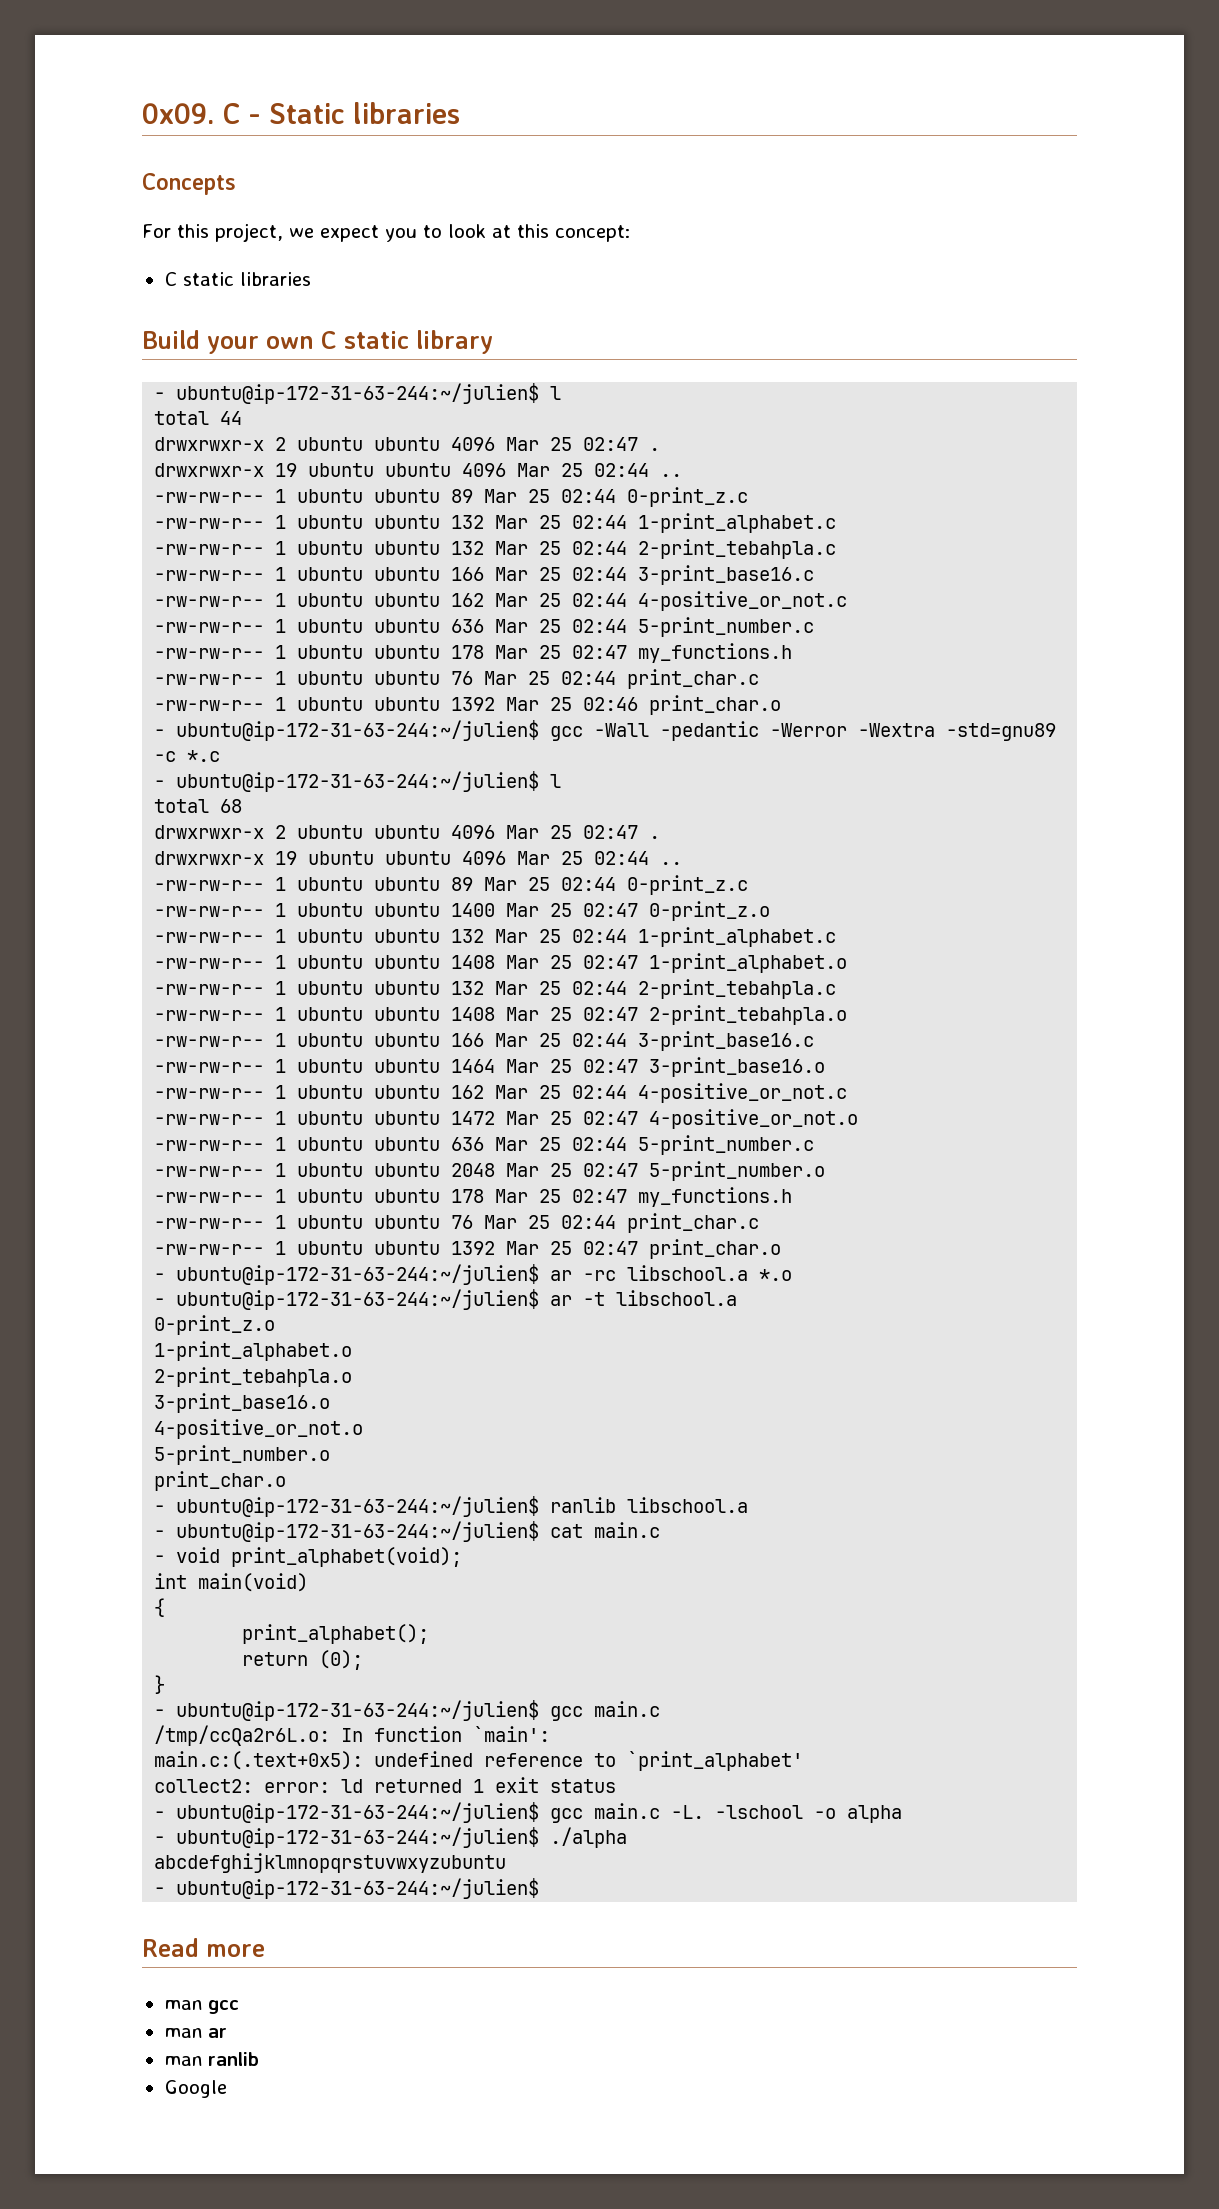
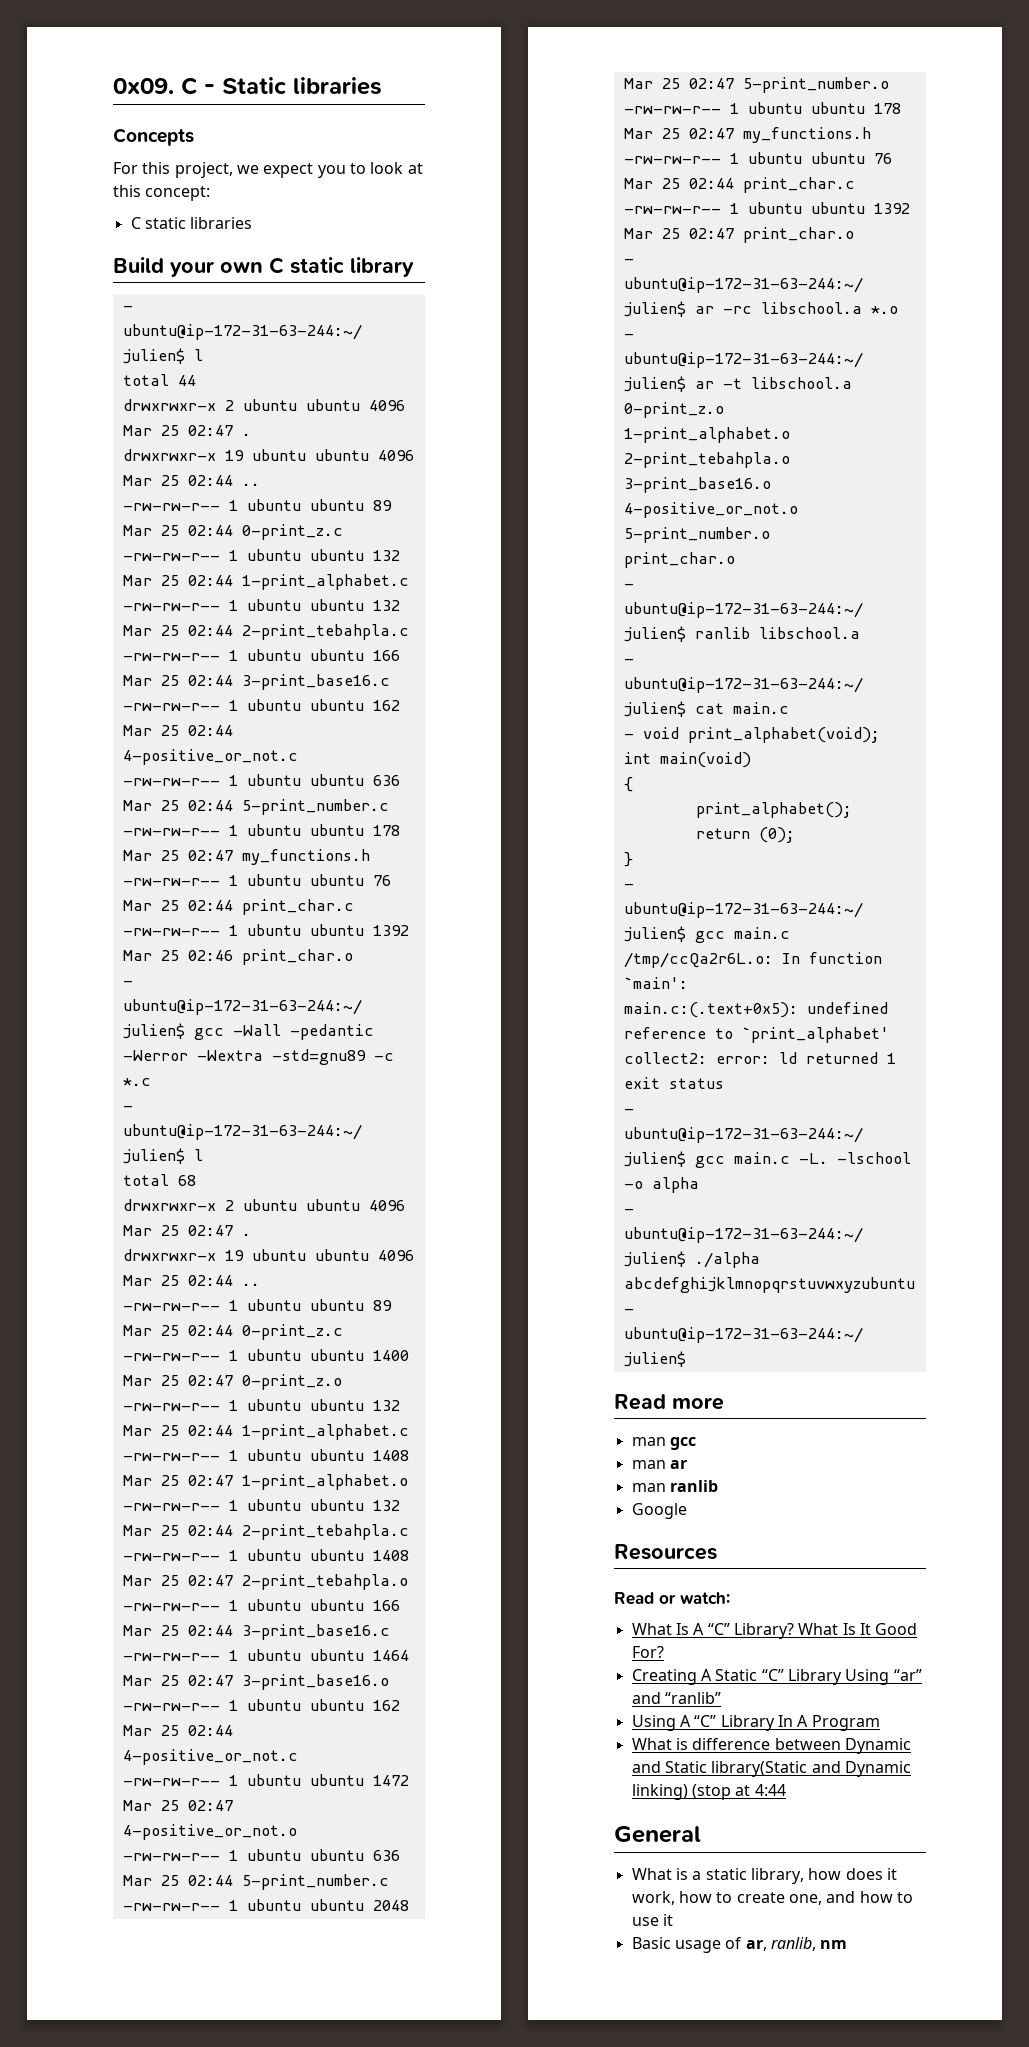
(227, 2089) none -> [614,1544,717,1560] [614,1592,730,1605] [631,1623,918,1639] [631,1646,664,1658] [631,1669,922,1685] [631,1692,721,1704] [631,1715,880,1731] [631,1738,911,1754] [631,1761,911,1777] [631,1784,786,1800] [614,1826,701,1843] [631,1868,897,1884] [631,1891,913,1905] [631,1914,673,1926] [631,1937,848,1953] // Resources // Read or watch: // What Is A “C” Library? What Is It Good For? // Creating A Static “C” Library Using “ar” and “ranlib” // Using A “C” Library In A Program // What is difference between Dynamic and Static library(Static and Dynamic linking) (stop at 4:44 // General // What is a static library, how does it work, how to create one, and how to use it // Basic usage of ar, ranlib, nm

